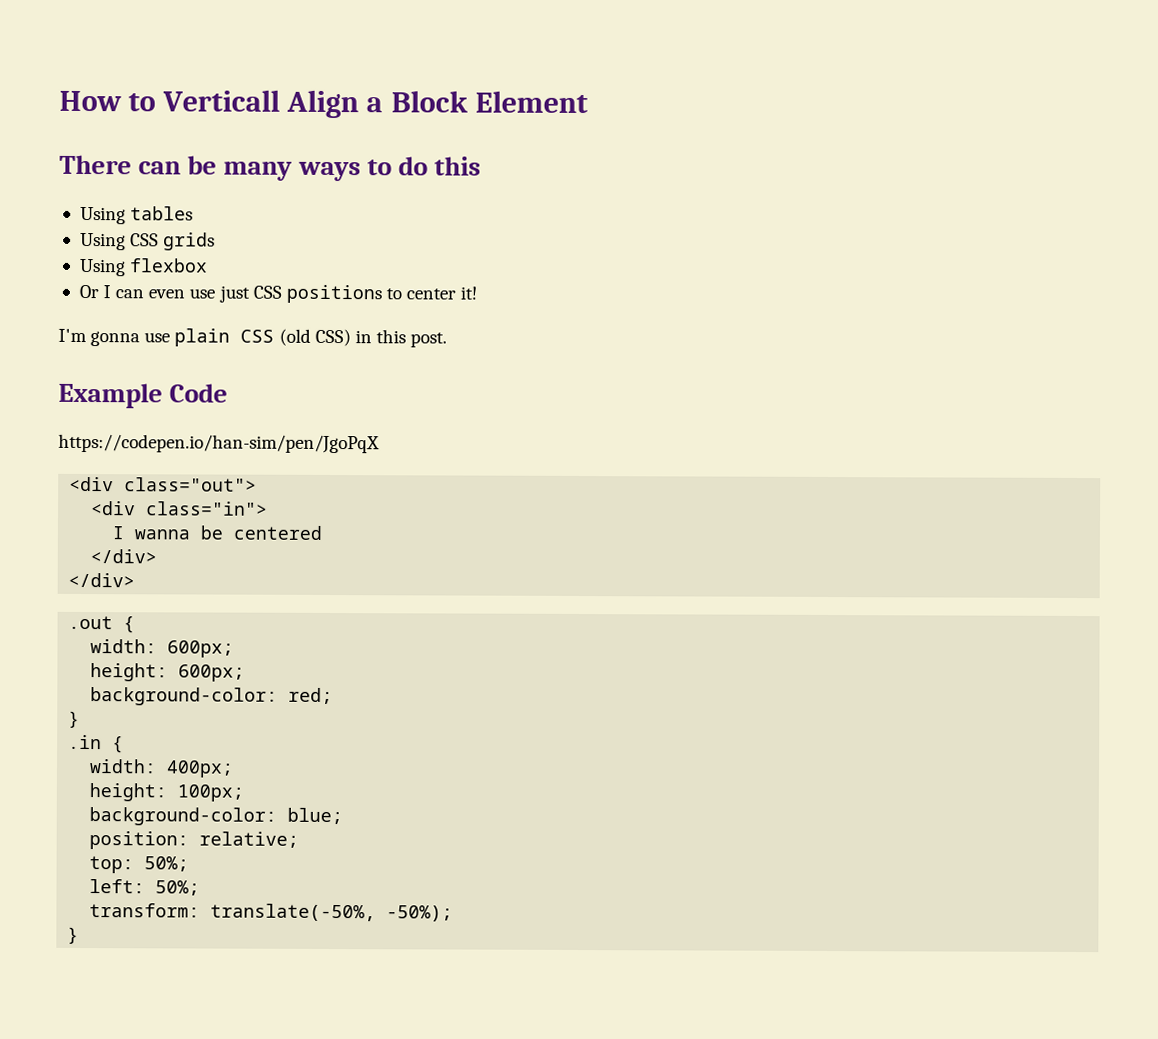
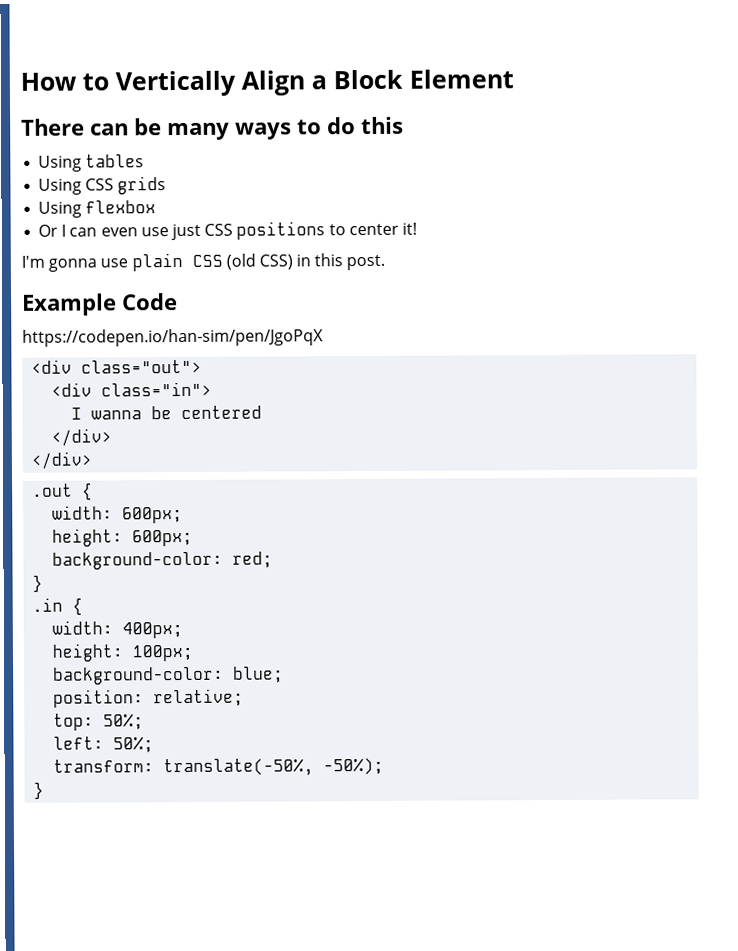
[162,89,281,112] Verticall -> [115,70,236,97] Vertically

